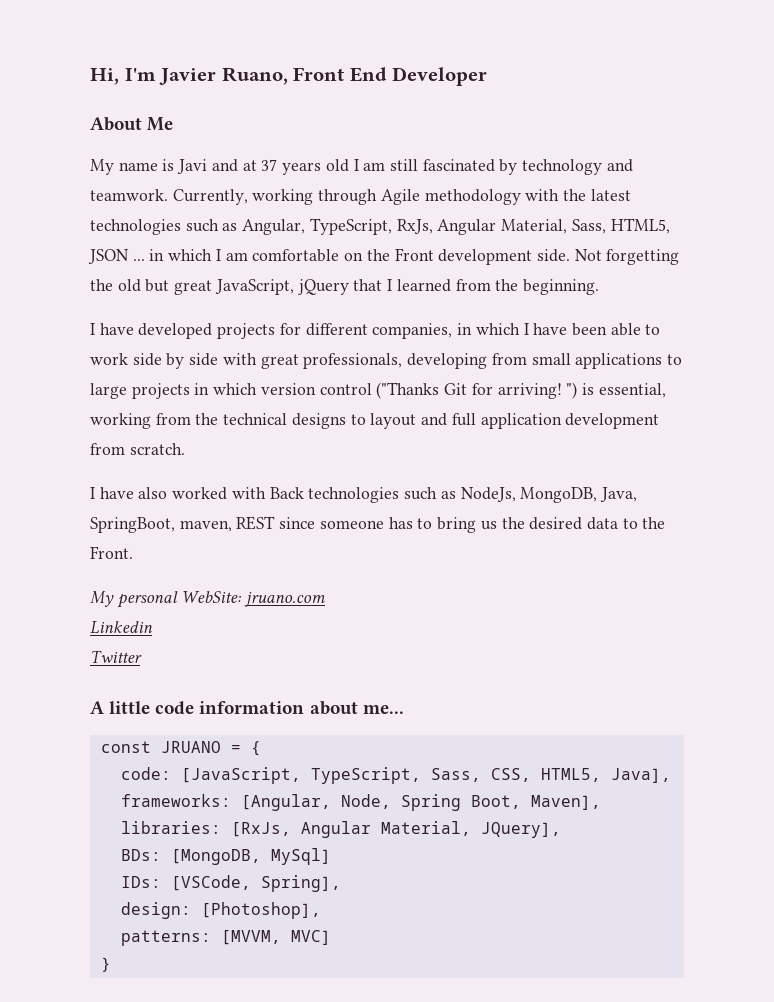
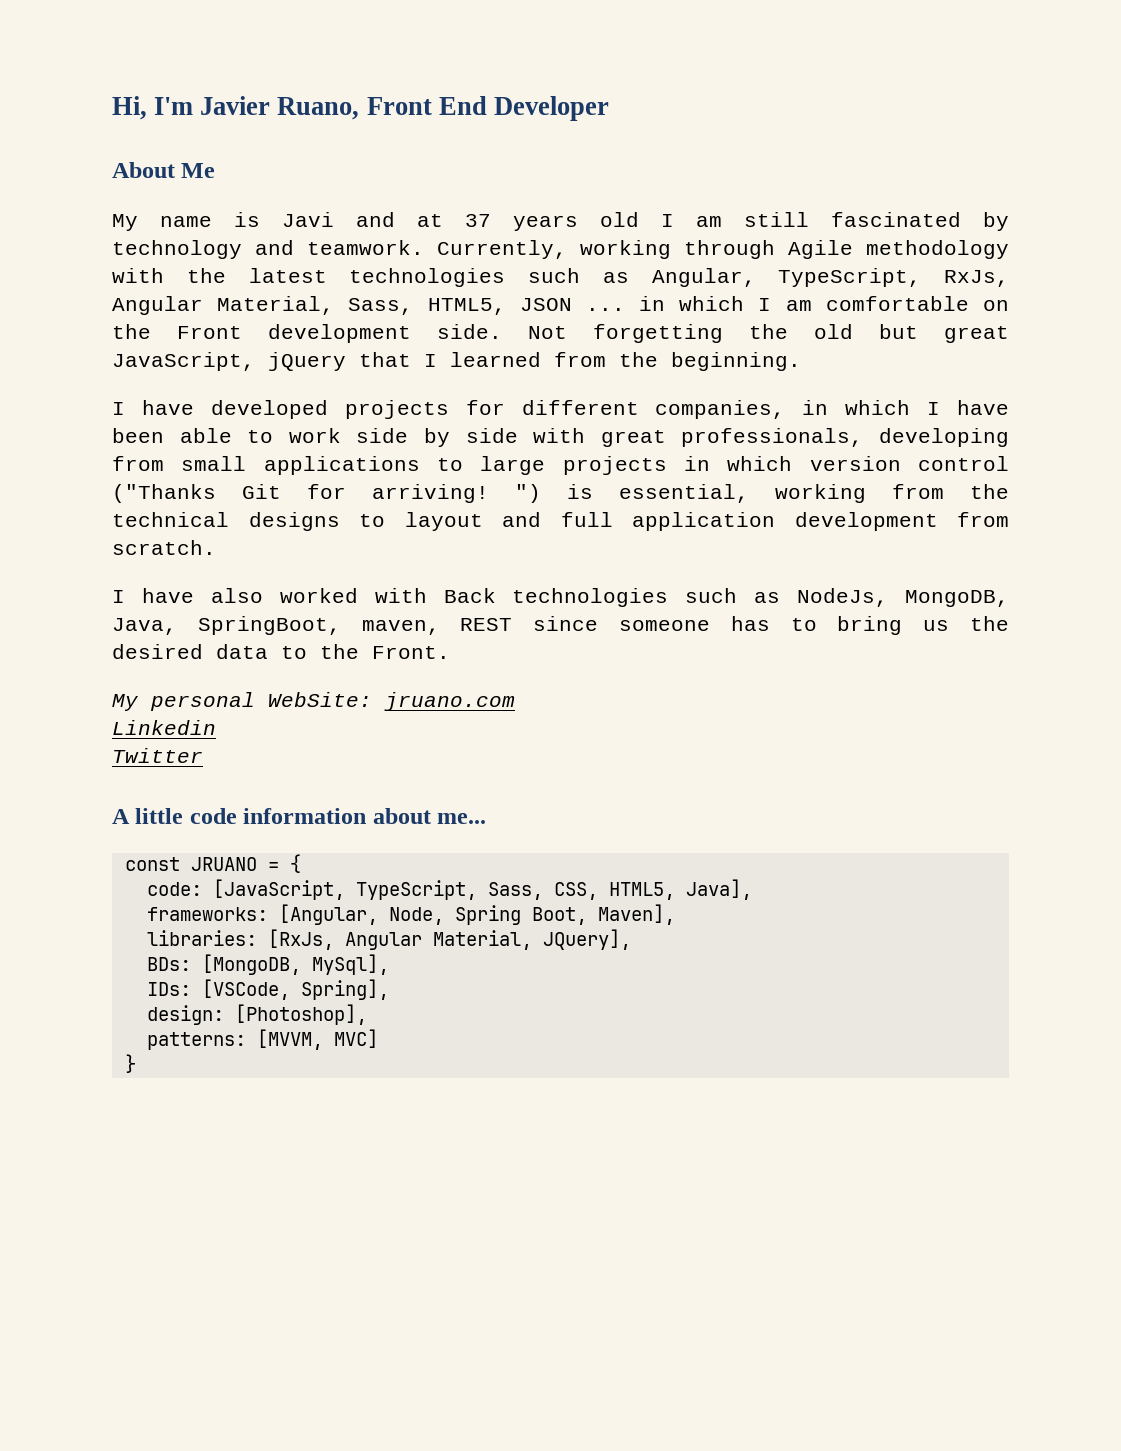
[270,848,331,865] MySql] -> [311,954,389,975] MySql],

